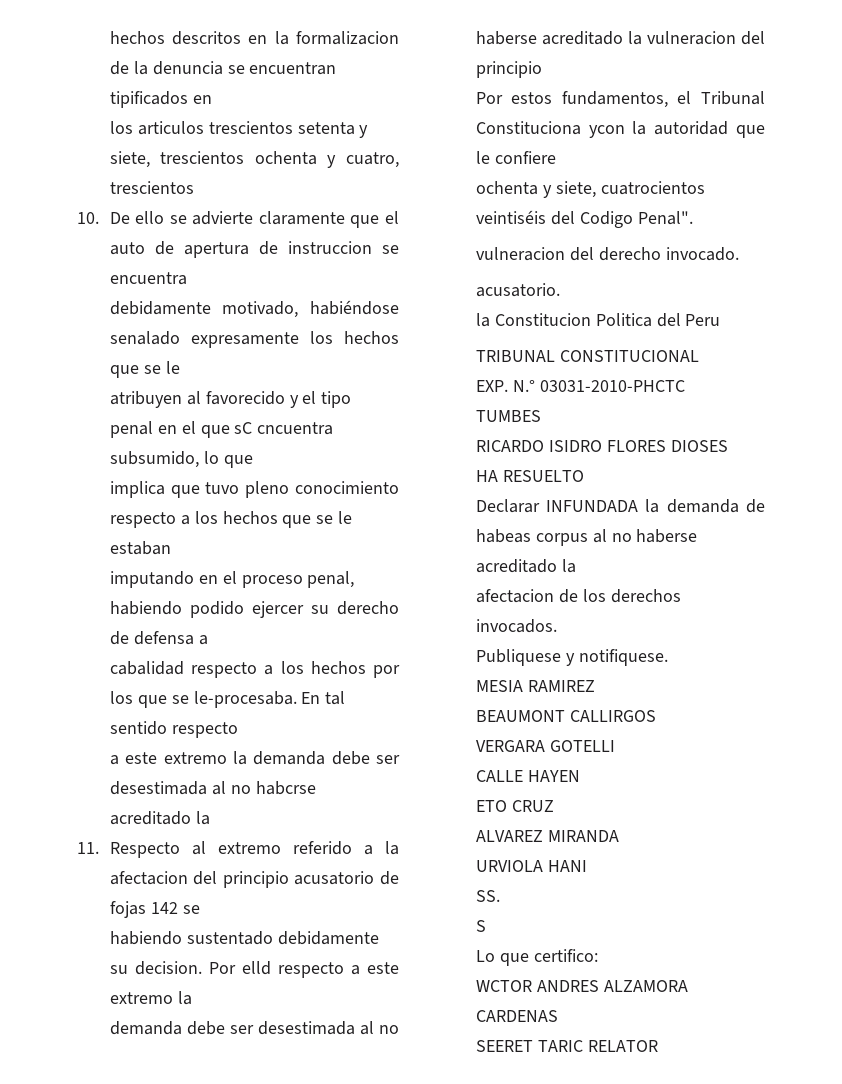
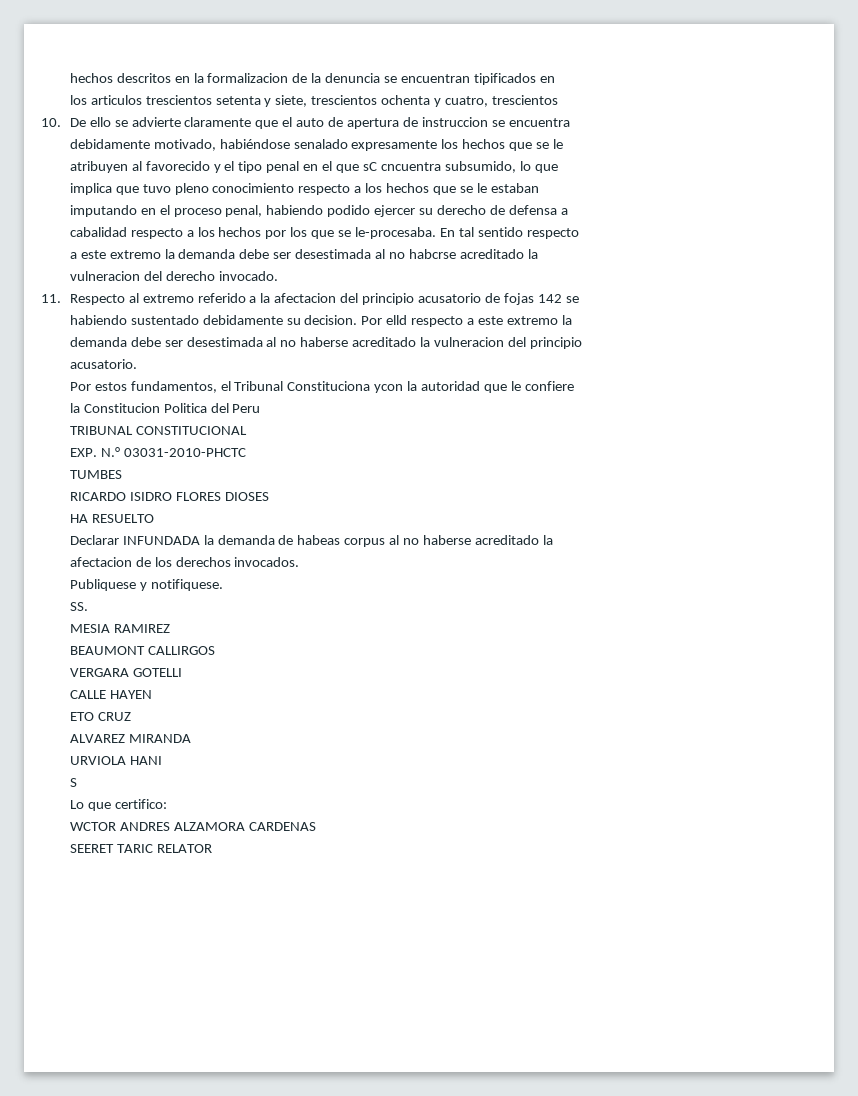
(210, 818) none -> [69,271,278,281] // vulneracion del derecho invocado.
(542, 69) none -> [69,359,137,369] // acusatorio.
[475,181,705,198] [475,210,693,228] [475,247,739,261] [475,283,560,297] // ochenta y siete, cuatrocientos veintiséis del Codigo Penal". // vulneracion del derecho invocado. // acusatorio. -> (574, 386) none
(668, 657) none -> [69,602,88,611] // SS.
[475,890,500,902] // SS. -> (162, 760) none

